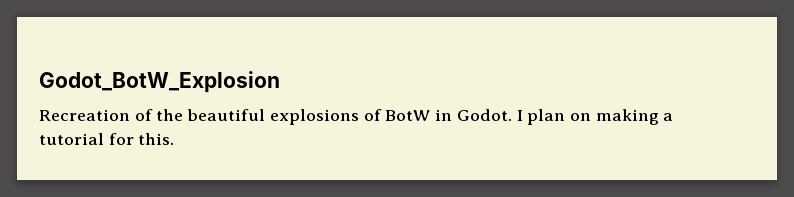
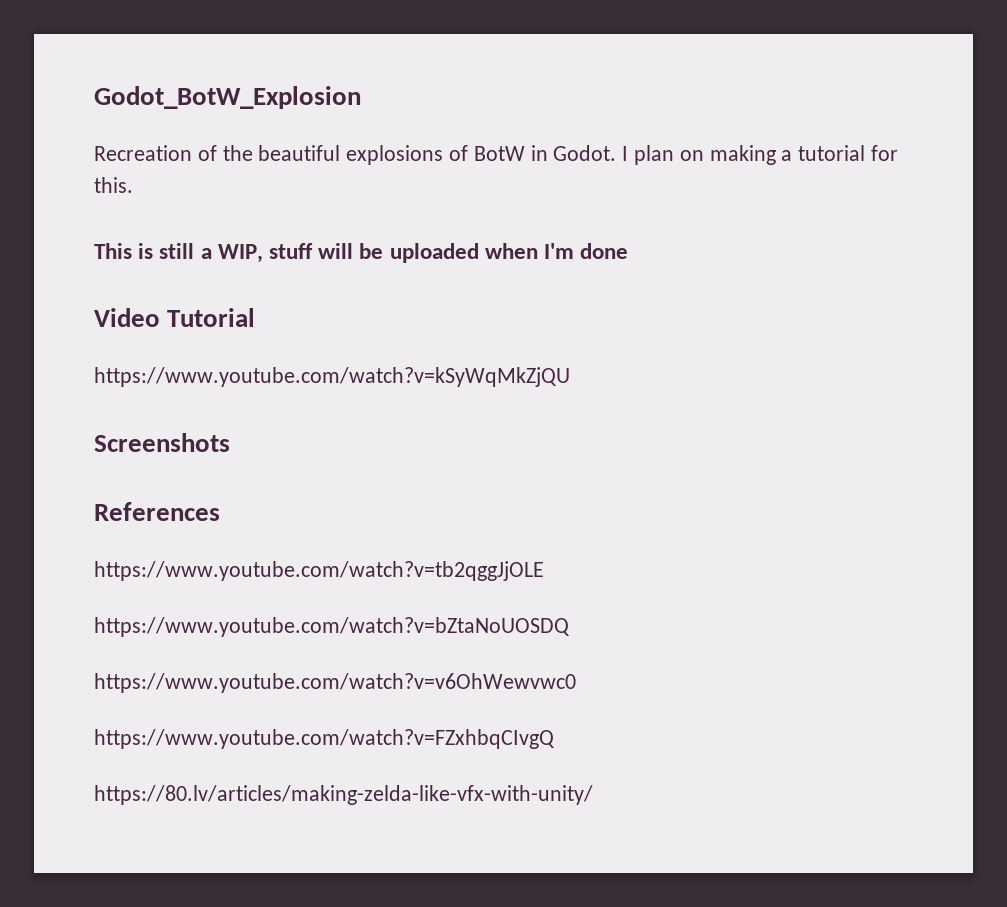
(175, 139) none -> [94,243,629,263] [94,308,256,327] [94,367,570,387] [94,433,230,452] [94,502,220,521] [94,561,544,581] [94,617,570,637] [94,673,576,693] [94,729,555,749] [94,785,593,805] // This is still a WIP, stuff will be uploaded when I'm done // Video Tutorial // https://www.youtube.com/watch?v=kSyWqMkZjQU // Screenshots // References // https://www.youtube.com/watch?v=tb2qggJjOLE // https://www.youtube.com/watch?v=bZtaNoUOSDQ // https://www.youtube.com/watch?v=v6OhWewvwc0 // https://www.youtube.com/watch?v=FZxhbqCIvgQ // https://80.lv/articles/making-zelda-like-vfx-with-unity/

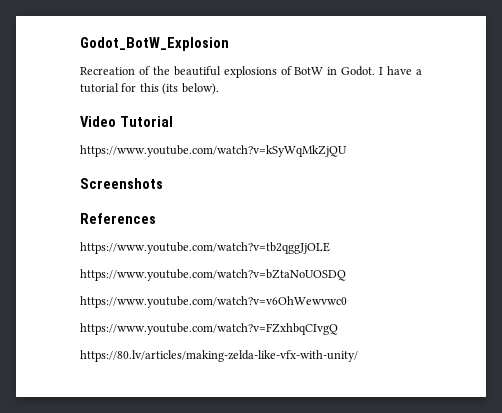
[634,145,899,165] [94,177,133,193] [94,243,629,263] plan on making a tutorial for this. // This is still a WIP, stuff will be uploaded when I'm done -> [387,66,423,75] [80,83,219,95] have a tutorial for this (its below).

